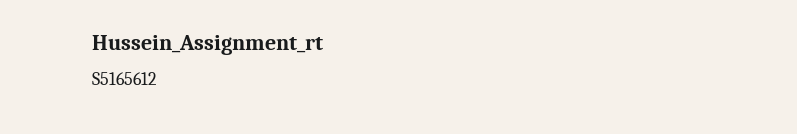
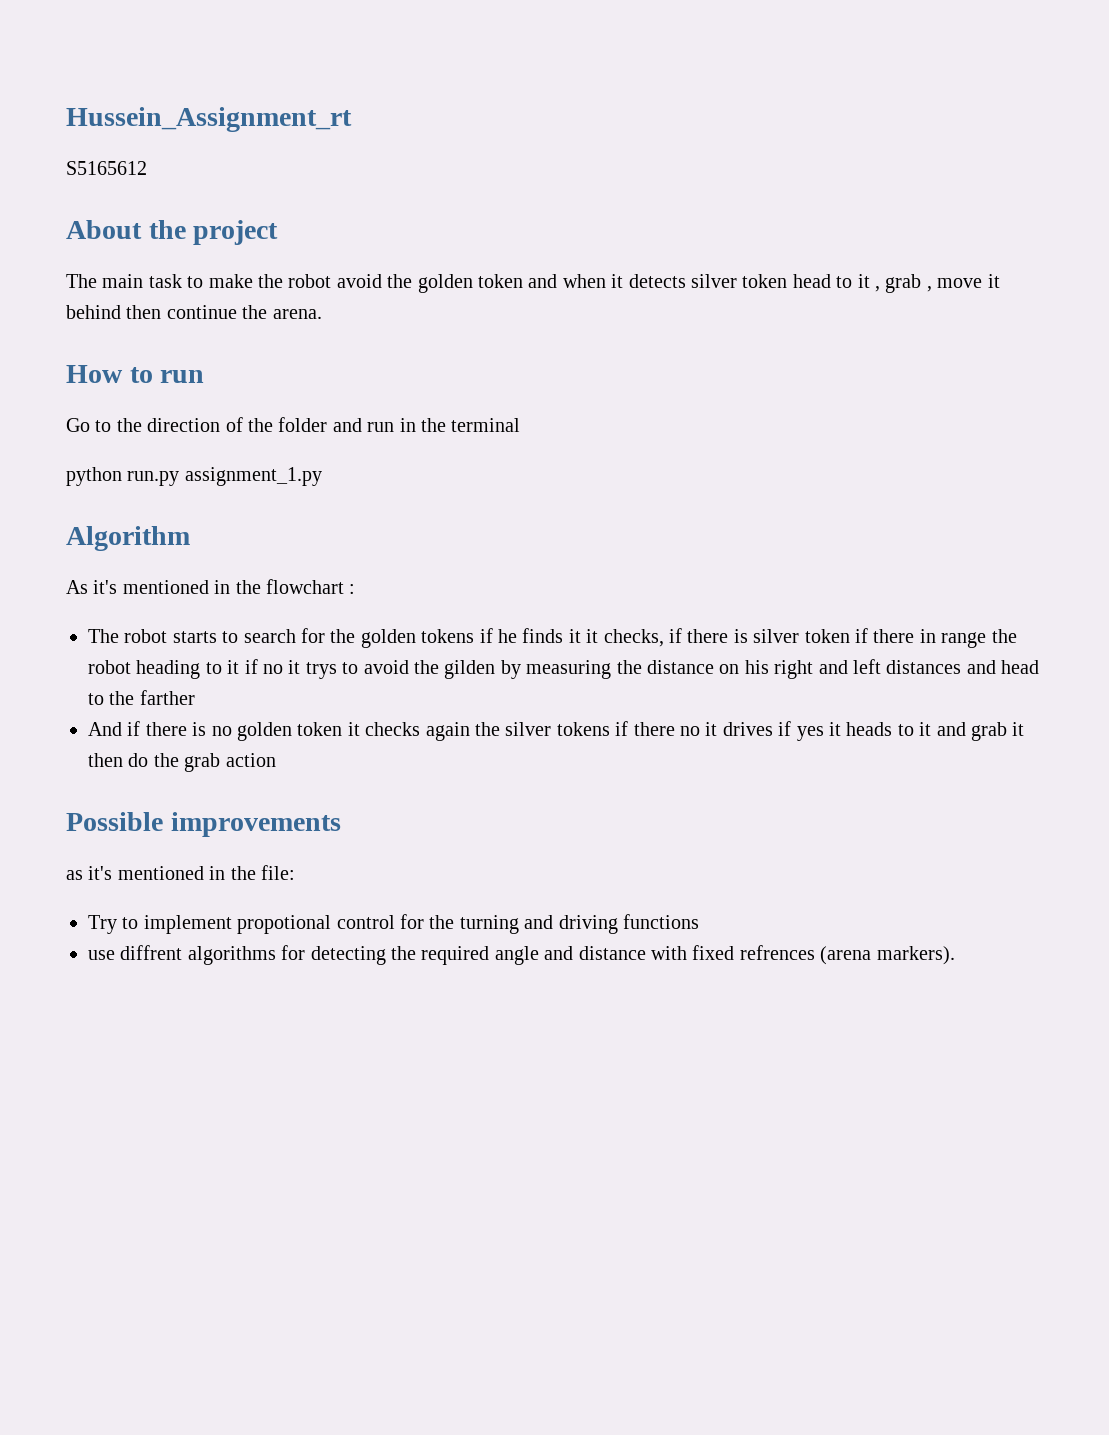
(157, 78) none -> [66,220,279,245] [66,274,1000,293] [66,305,322,319] [66,365,205,383] [66,417,521,432] [66,467,322,486] [66,526,190,551] [66,579,356,594] [88,628,1017,648] [88,659,1040,679] [88,690,195,705] [88,721,1025,741] [88,753,276,772] [66,812,341,837] [66,865,295,880] [88,914,699,934] [88,945,955,965] // About the project // The main task to make the robot avoid the golden token and when it detects silver token head to it , grab , move it behind then continue the arena. // How to run // Go to the direction of the folder and run in the terminal // python run.py assignment_1.py // Algorithm // As it's mentioned in the flowchart : // The robot starts to search for the golden tokens if he finds it it checks, if there is silver token if there in range the robot heading to it if no it trys to avoid the gilden by measuring the distance on his right and left distances and head to the farther // And if there is no golden token it checks again the silver tokens if there no it drives if yes it heads to it and grab it then do the grab action // Possible improvements // as it's mentioned in the file: // Try to implement propotional control for the turning and driving functions // use diffrent algorithms for detecting the required angle and distance with fixed refrences (arena markers).

